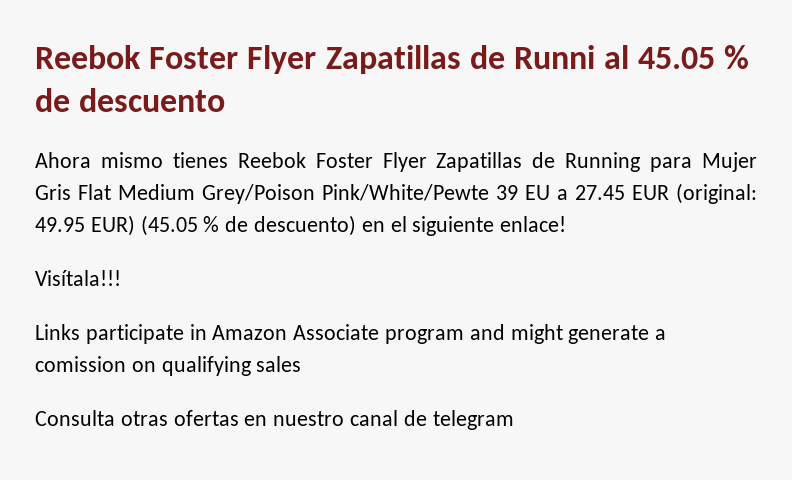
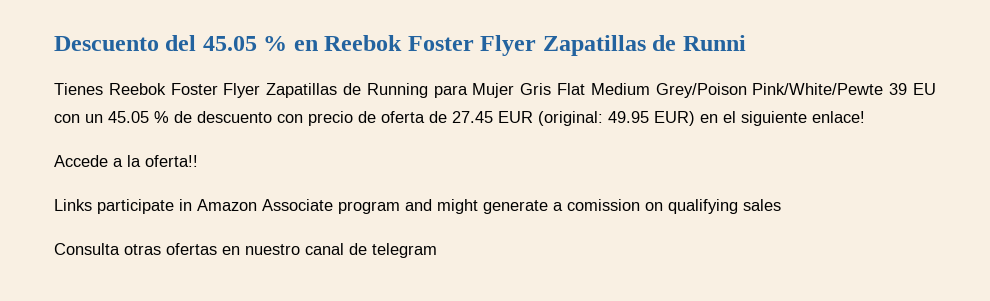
(35, 57) none -> [54,35,318,51] Descuento del 45.05 % en
[604,45,750,69] [35,88,226,112] [35,152,228,168] al 45.05 % de descuento // Ahora mismo tienes -> [54,83,103,95] // Tienes
[557,189,568,200] a -> [54,111,447,126] con un 45.05 % de descuento con precio de oferta de
[140,215,357,236] (45.05 % de descuento) -> (695, 118) none
[35,270,121,286] Visítala!!! -> [54,155,198,167] Accede a la oferta!!

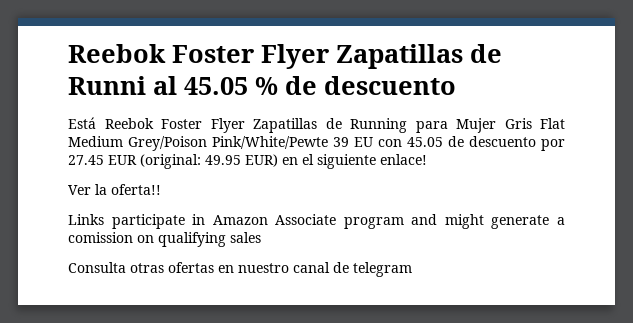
[54,35,318,51] Descuento del 45.05 % en -> (68, 53) none
[54,83,103,95] // Tienes -> [153,76,456,95] [68,117,96,129] al 45.05 % de descuento // Está
[85,111,447,126] un 45.05 % de descuento con precio de oferta de -> [407,136,565,151] 45.05 de descuento por
[54,155,123,167] Accede a -> [68,185,91,195] Ver

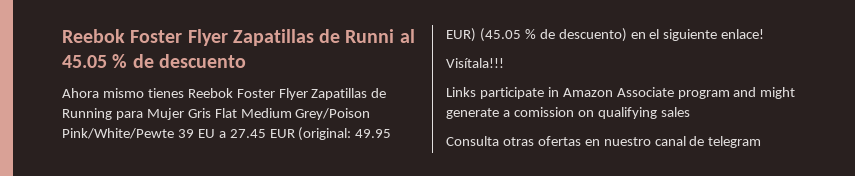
[68,117,96,129] Está -> [62,88,184,98] Ahora mismo tienes
[378,136,565,151] con 45.05 de descuento por -> [218,131,226,138] a
(278, 160) none -> [479,28,627,42] (45.05 % de descuento)
[68,184,161,195] Ver la oferta!! -> [446,58,504,68] Visítala!!!

